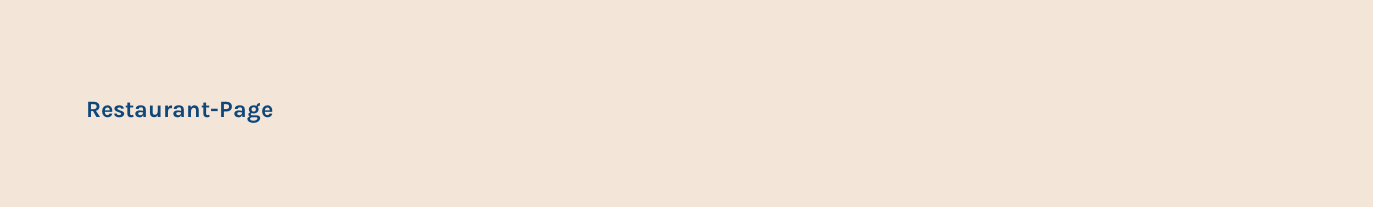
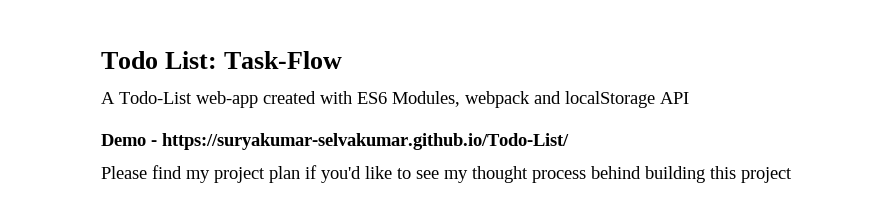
[86,101,273,123] Restaurant-Page -> [101,51,343,69] [101,91,689,108] [101,133,569,150] [101,165,792,183] Todo List: Task-Flow // A Todo-List web-app created with ES6 Modules, webpack and localStorage API // Demo - https://suryakumar-selvakumar.github.io/Todo-List/ // Please find my project plan if you'd like to see my thought process behind building this project

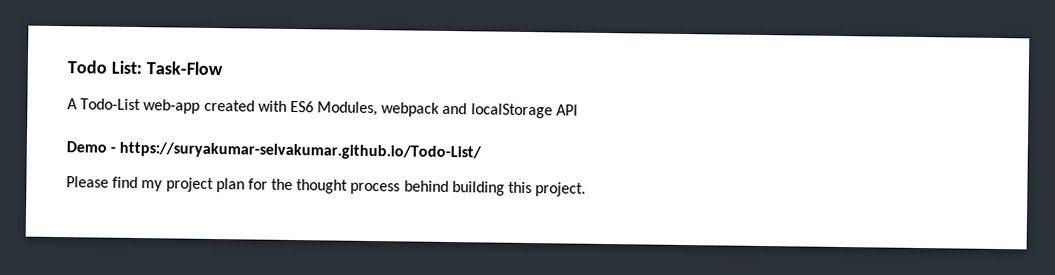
[305,165,468,183] if you'd like to see my -> [247,178,294,191] for the
[741,167,792,183] project -> [535,182,587,197] project.

